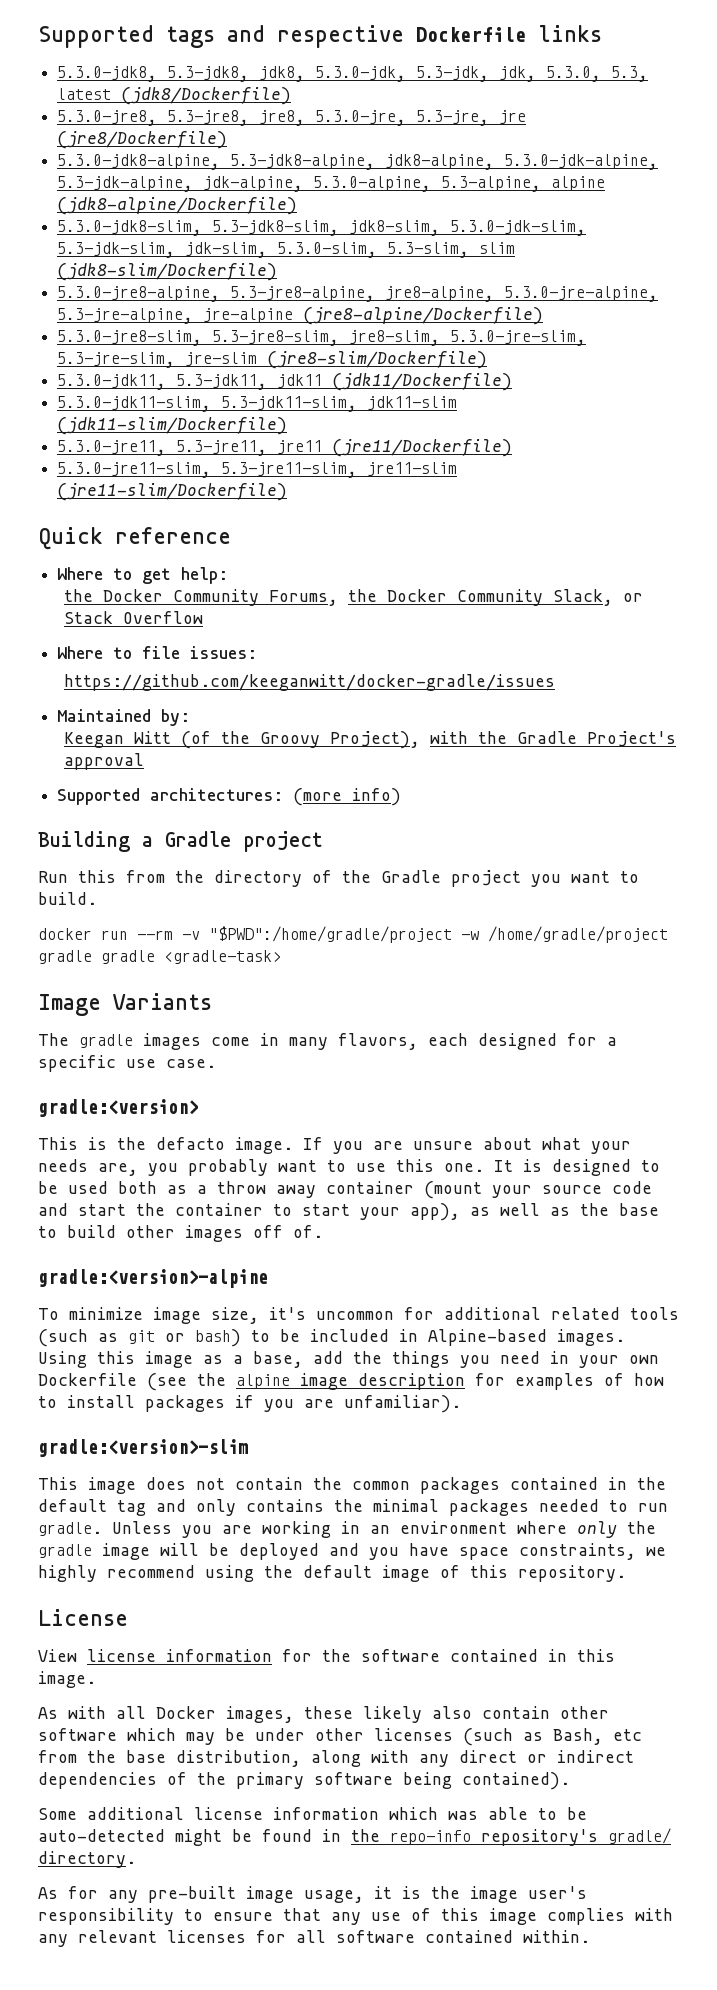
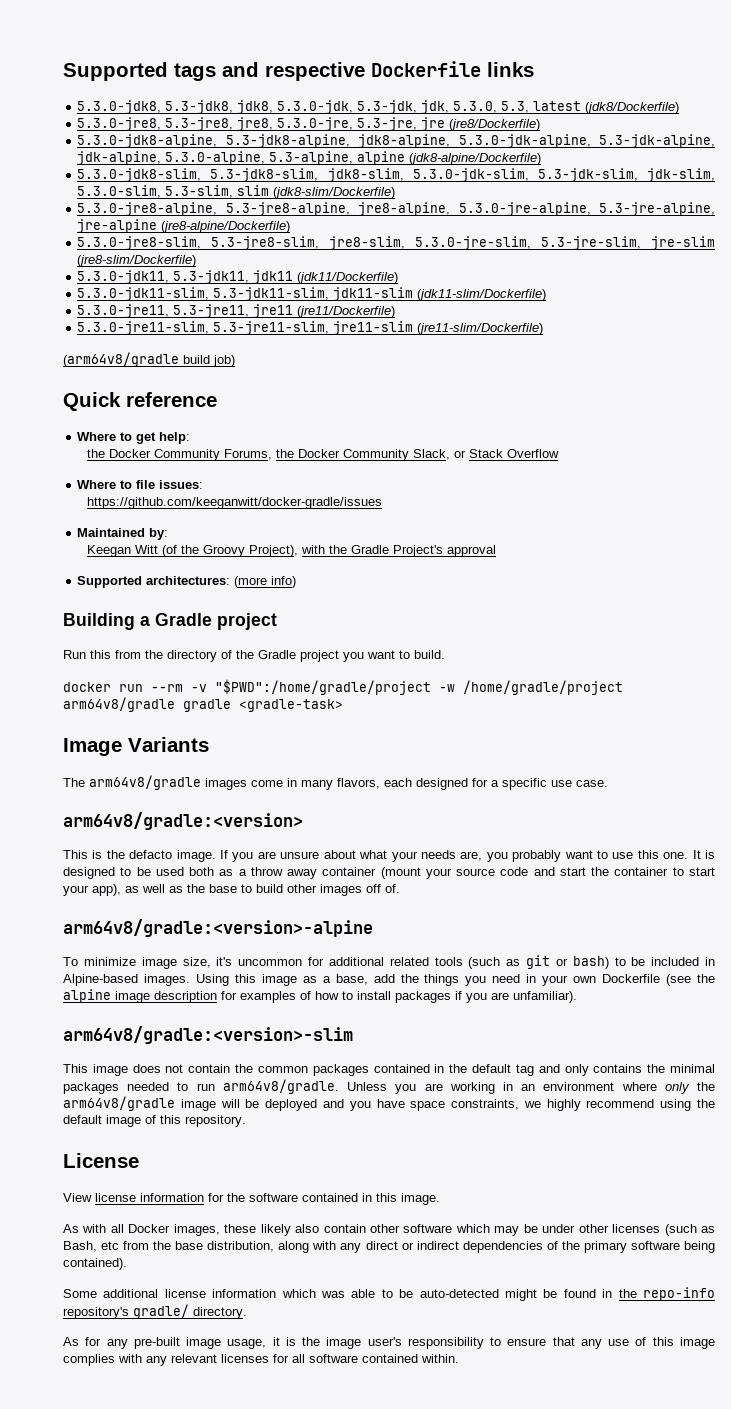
(288, 492) none -> [63,352,235,367] // (arm64v8/gradle build job)
[38,950,92,964] gradle -> [63,697,175,712] arm64v8/gradle
[79,1034,133,1048] gradle -> [89,775,201,790] arm64v8/gradle
[38,1099,198,1117] gradle:<version> -> [63,812,303,830] arm64v8/gradle:<version>
[38,1269,268,1288] gradle:<version>-alpine -> [63,919,373,937] arm64v8/gradle:<version>-alpine
[38,1439,248,1457] gradle:<version>-slim -> [63,1026,353,1044] arm64v8/gradle:<version>-slim
[38,1522,102,1536] gradle. -> [222,1079,339,1094] arm64v8/gradle.
[38,1544,92,1558] gradle -> [63,1096,175,1111] arm64v8/gradle

